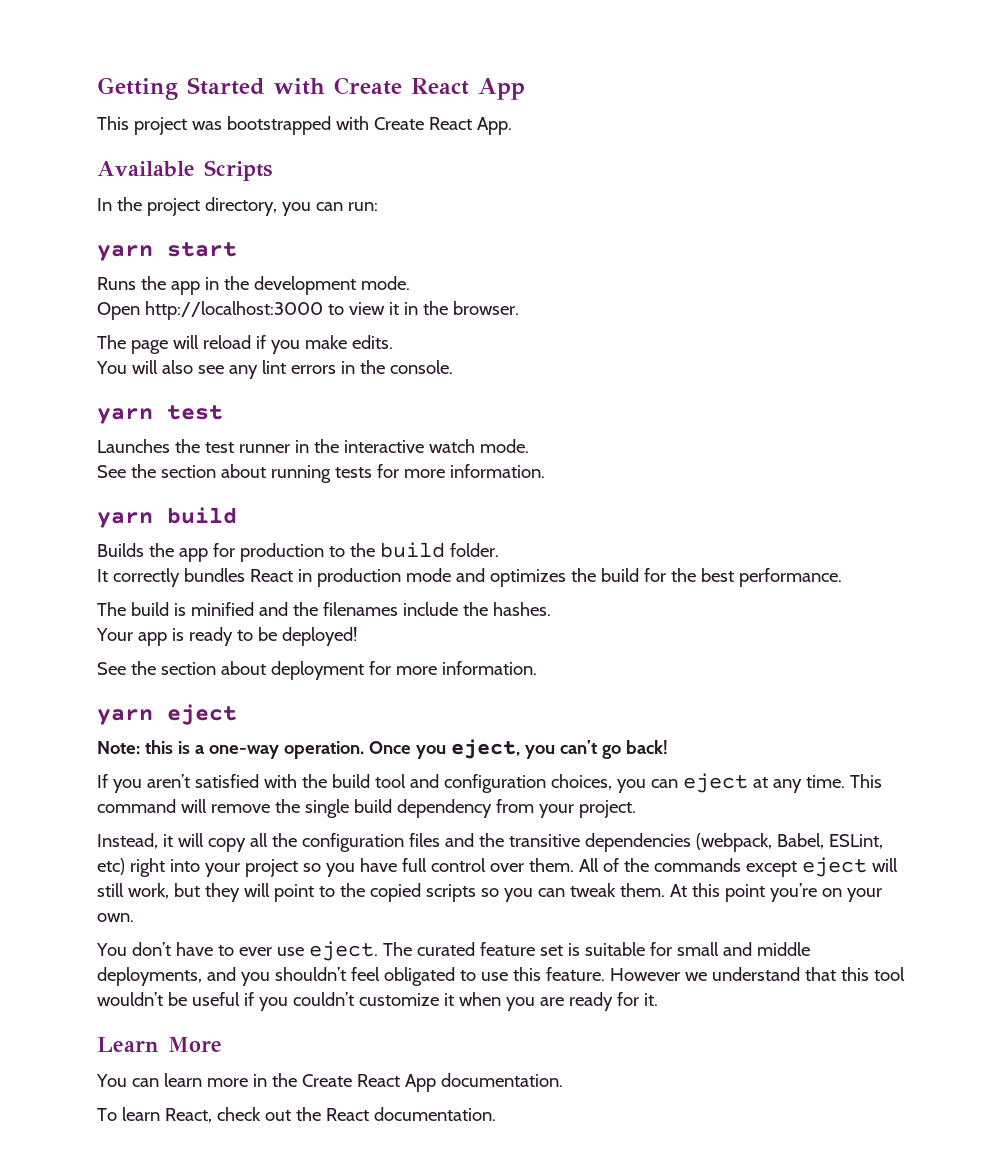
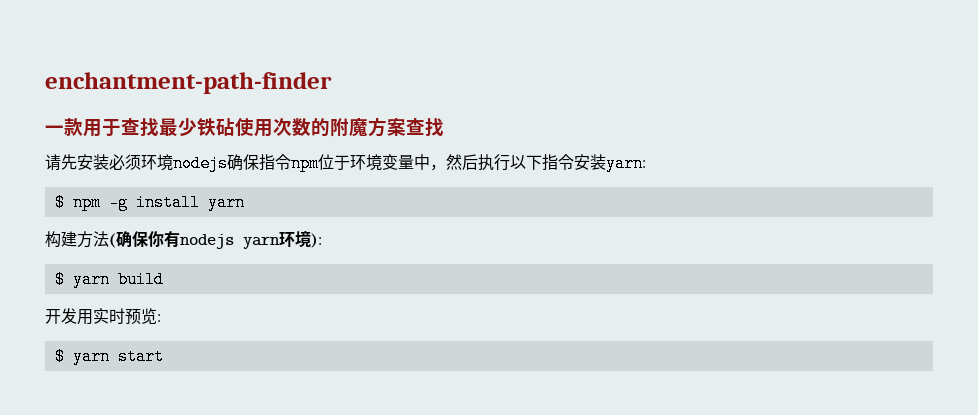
[97,77,525,100] [97,116,512,135] [97,160,272,181] [97,197,378,216] [97,242,237,261] [97,276,410,295] [97,301,519,320] [97,335,393,354] [96,360,453,379] [97,405,223,424] [97,439,529,453] [97,464,545,483] [97,507,237,528] [97,542,499,562] [97,568,842,587] [97,602,551,616] [96,627,357,646] [97,661,537,680] [97,704,237,725] [97,739,668,759] [97,773,882,793] [97,799,636,818] [97,833,883,852] [97,857,898,877] [97,883,882,902] [97,913,134,922] [96,941,810,961] [97,967,905,986] [97,992,658,1011] [97,1037,222,1052] [96,1073,563,1092] [97,1107,496,1123] Getting Started with Create React App // This project was bootstrapped with Create React App. // Available Scripts // In the project directory, you can run: // yarn start // Runs the app in the development mode. // Open http://localhost:3000 to view it in the browser. // The page will reload if you make edits. // You will also see any lint errors in the console. // yarn test // Launches the test runner in the interactive watch mode. // See the section about running tests for more information. // yarn build // Builds the app for production to the build folder. // It correctly bundles React in production mode and optimizes the build for the best performance. // The build is minified and the filenames include the hashes. // Your app is ready to be deployed! // See the section about deployment for more information. // yarn eject // Note: this is a one-way operation. Once you eject, you can’t go back! // If you aren’t satisfied with the build tool and configuration choices, you can eject at any time. This command will remove the single build dependency from your project. // Instead, it will copy all the configuration files and the transitive dependencies (webpack, Babel, ESLint, etc) right into your project so you have full control over them. All of the commands except eject will still work, but they will point to the copied scripts so you can tweak them. At this point you’re on your own. // You don’t have to ever use eject. The curated feature set is suitable for small and middle deployments, and you shouldn’t feel obligated to use this feature. However we understand that this tool wouldn’t be useful if you couldn’t customize it when you are ready for it. // Learn More // You can learn more in the Create React App documentation. // To learn React, check out the React documentation. -> [45,72,332,94] [45,117,444,137] [45,154,646,172] [54,194,245,211] [45,231,322,249] [54,271,164,288] [45,308,161,325] [54,348,164,365] enchantment-path-finder // 一款用于查找最少铁砧使用次数的附魔方案查找 // 请先安装必须环境nodejs确保指令npm位于环境变量中，然后执行以下指令安装yarn: // $ npm -g install yarn // 构建方法(确保你有nodejs yarn环境): // $ yarn build // 开发用实时预览: // $ yarn start

